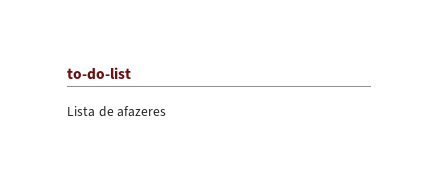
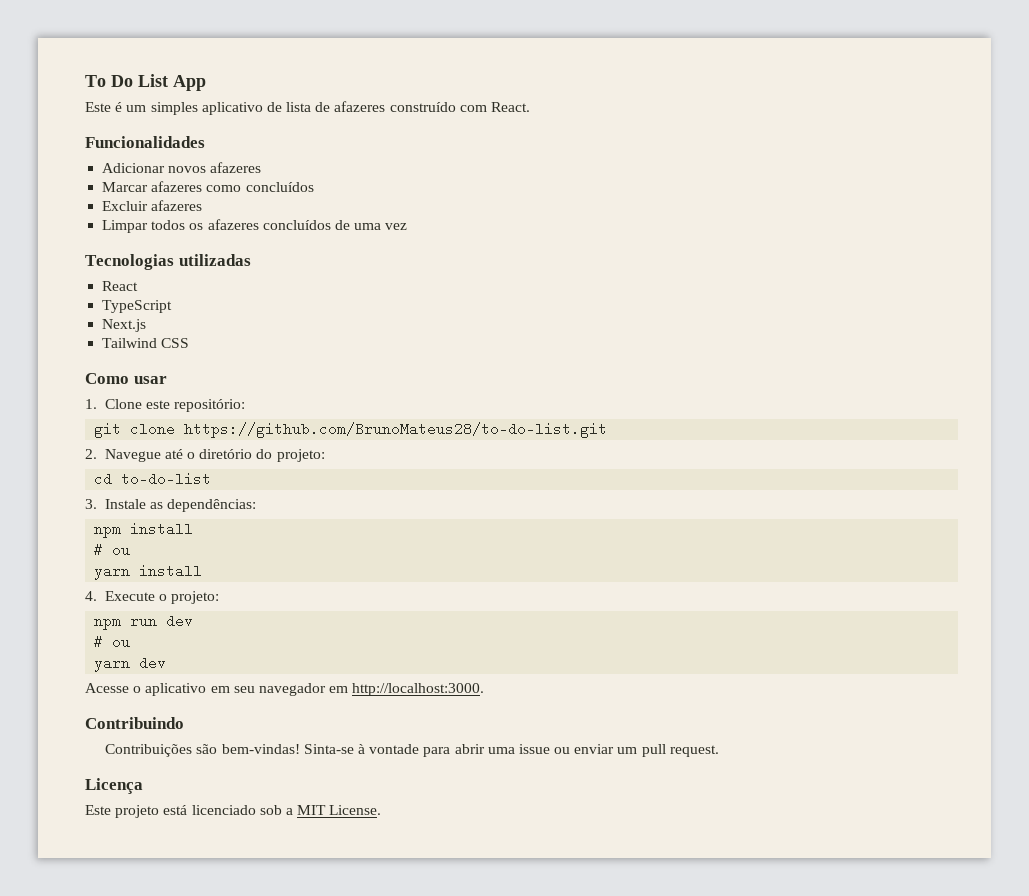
[67,67,131,80] [67,106,167,117] to-do-list // Lista de afazeres -> [85,74,206,91] [85,101,531,115] [85,136,205,148] [102,162,262,173] [102,181,314,192] [102,200,203,211] [102,219,408,233] [85,254,251,270] [102,281,139,291] [102,300,173,313] [102,319,147,332] [102,338,190,348] [85,373,167,384] [85,399,246,412] [94,422,608,438] [85,449,325,462] [94,472,212,486] [85,499,257,512] [94,522,194,538] [94,543,131,557] [94,564,203,580] [85,591,220,604] [94,614,194,630] [94,635,131,649] [94,656,167,672] [85,683,485,696] [85,717,184,729] [105,744,719,757] [85,778,143,794] [85,805,382,818] To Do List App // Este é um simples aplicativo de lista de afazeres construído com React. // Funcionalidades // Adicionar novos afazeres // Marcar afazeres como concluídos // Excluir afazeres // Limpar todos os afazeres concluídos de uma vez // Tecnologias utilizadas // React // TypeScript // Next.js // Tailwind CSS // Como usar // 1. Clone este repositório: // git clone https://github.com/BrunoMateus28/to-do-list.git // 2. Navegue até o diretório do projeto: // cd to-do-list // 3. Instale as dependências: // npm install // # ou // yarn install // 4. Execute o projeto: // npm run dev // # ou // yarn dev // Acesse o aplicativo em seu navegador em http://localhost:3000. // Contribuindo // Contribuições são bem-vindas! Sinta-se à vontade para abrir uma issue ou enviar um pull request. // Licença // Este projeto está licenciado sob a MIT License.

